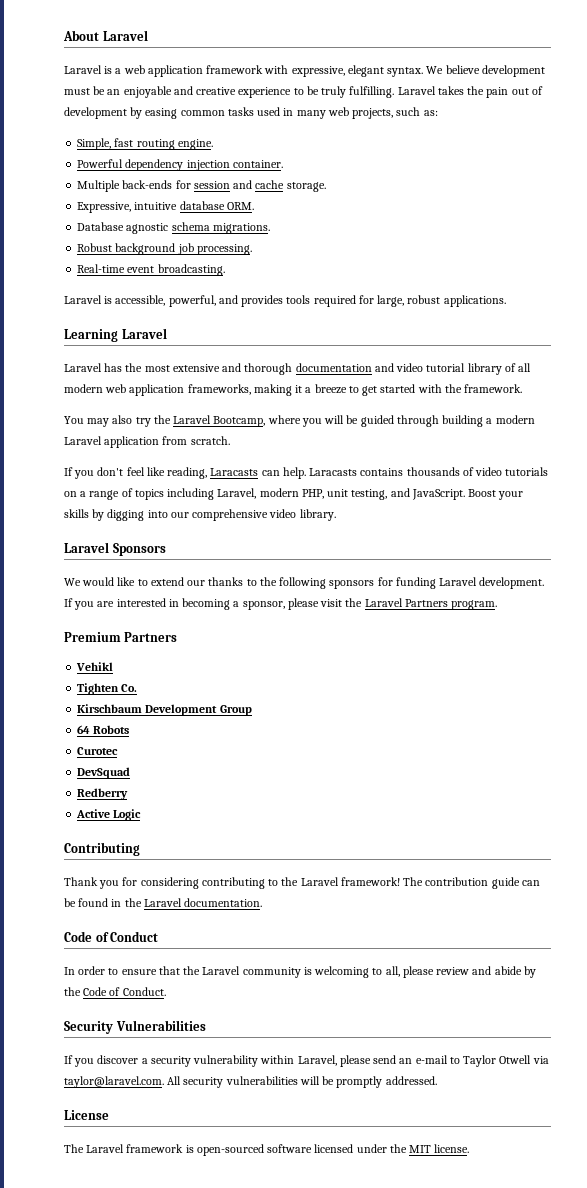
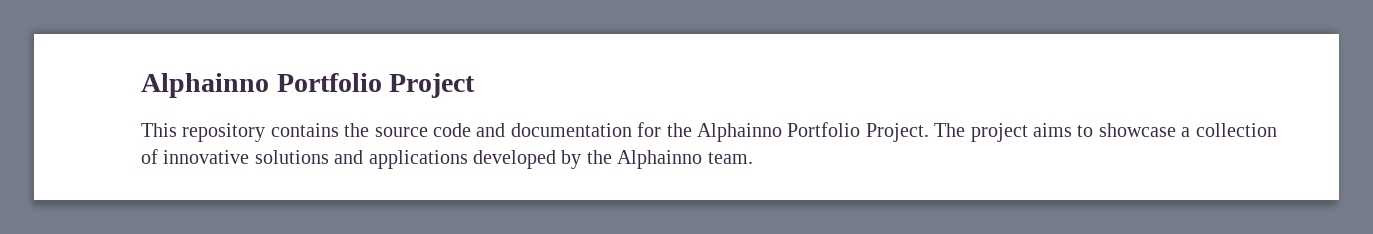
[63,30,148,41] [64,65,545,77] [64,86,543,98] [64,107,438,119] [77,138,213,150] [77,159,283,171] [77,180,326,192] [77,201,254,213] [77,222,270,234] [77,243,252,255] [77,264,225,276] [64,295,506,307] [64,328,167,342] [64,363,532,375] [64,384,523,396] [64,415,535,427] [64,436,230,448] [64,467,549,479] [64,488,524,500] [64,509,336,521] [64,542,166,556] [64,577,545,589] [64,598,498,610] [64,632,178,642] [76,662,114,671] [77,683,138,695] [77,704,252,716] [77,725,130,734] [77,747,119,755] [77,767,131,779] [77,788,129,800] [76,809,142,821] [64,842,140,856] [64,877,540,889] [64,898,263,907] [64,931,159,942] [64,966,536,978] [64,987,166,996] [64,1020,206,1034] [64,1055,549,1067] [64,1076,437,1088] [64,1110,109,1120] [64,1144,470,1156] About Laravel // Laravel is a web application framework with expressive, elegant syntax. We believe development must be an enjoyable and creative experience to be truly fulfilling. Laravel takes the pain out of development by easing common tasks used in many web projects, such as: // Simple, fast routing engine. // Powerful dependency injection container. // Multiple back-ends for session and cache storage. // Expressive, intuitive database ORM. // Database agnostic schema migrations. // Robust background job processing. // Real-time event broadcasting. // Laravel is accessible, powerful, and provides tools required for large, robust applications. // Learning Laravel // Laravel has the most extensive and thorough documentation and video tutorial library of all modern web application frameworks, making it a breeze to get started with the framework. // You may also try the Laravel Bootcamp, where you will be guided through building a modern Laravel application from scratch. // If you don't feel like reading, Laracasts can help. Laracasts contains thousands of video tutorials on a range of topics including Laravel, modern PHP, unit testing, and JavaScript. Boost your skills by digging into our comprehensive video library. // Laravel Sponsors // We would like to extend our thanks to the following sponsors for funding Laravel development. If you are interested in becoming a sponsor, please visit the Laravel Partners program. // Premium Partners // Vehikl // Tighten Co. // Kirschbaum Development Group // 64 Robots // Curotec // DevSquad // Redberry // Active Logic // Contributing // Thank you for considering contributing to the Laravel framework! The contribution guide can be found in the Laravel documentation. // Code of Conduct // In order to ensure that the Laravel community is welcoming to all, please review and abide by the Code of Conduct. // Security Vulnerabilities // If you discover a security vulnerability within Laravel, please send an e-mail to Taylor Otwell via taylor@laravel.com. All security vulnerabilities will be promptly addressed. // License // The Laravel framework is open-sourced software licensed under the MIT license. -> [141,73,476,98] [141,122,1277,142] [141,149,753,169] Alphainno Portfolio Project // This repository contains the source code and documentation for the Alphainno Portfolio Project. The project aims to showcase a collection of innovative solutions and applications developed by the Alphainno team.

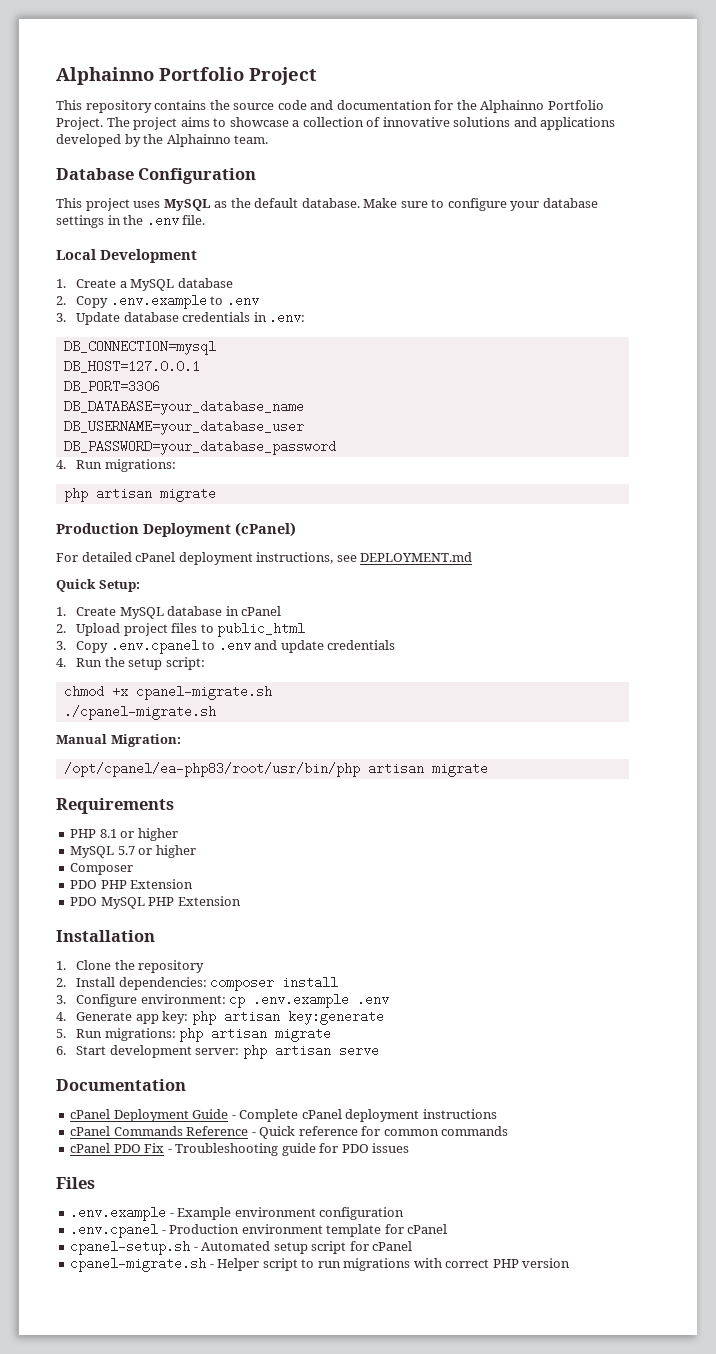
(753, 158) none -> [56,168,257,184] [56,198,598,211] [56,214,206,228] [56,249,197,263] [56,278,233,291] [56,294,259,309] [56,311,306,325] [63,340,216,355] [63,360,200,373] [63,380,160,393] [63,400,304,415] [63,420,304,435] [63,440,336,455] [56,459,176,472] [63,487,216,502] [56,522,296,537] [56,552,473,565] [56,579,140,592] [56,606,282,619] [56,622,306,637] [56,639,396,654] [56,657,205,670] [63,685,272,700] [63,705,216,720] [56,734,181,747] [63,762,488,777] [56,798,174,814] [70,828,178,841] [70,845,196,858] [70,863,134,875] [70,879,194,889] [70,896,241,909] [56,930,155,942] [56,960,205,973] [56,976,339,991] [56,993,390,1008] [56,1010,384,1025] [56,1027,332,1042] [56,1044,379,1059] [56,1079,186,1091] [70,1109,497,1122] [70,1126,509,1139] [70,1143,410,1156] [56,1177,95,1189] [70,1206,405,1221] [70,1223,448,1238] [70,1240,413,1255] [70,1257,571,1272] // Database Configuration // This project uses MySQL as the default database. Make sure to configure your database settings in the .env file. // Local Development // 1. Create a MySQL database // 2. Copy .env.example to .env // 3. Update database credentials in .env: // DB_CONNECTION=mysql // DB_HOST=127.0.0.1 // DB_PORT=3306 // DB_DATABASE=your_database_name // DB_USERNAME=your_database_user // DB_PASSWORD=your_database_password // 4. Run migrations: // php artisan migrate // Production Deployment (cPanel) // For detailed cPanel deployment instructions, see DEPLOYMENT.md // Quick Setup: // 1. Create MySQL database in cPanel // 2. Upload project files to public_html // 3. Copy .env.cpanel to .env and update credentials // 4. Run the setup script: // chmod +x cpanel-migrate.sh // ./cpanel-migrate.sh // Manual Migration: // /opt/cpanel/ea-php83/root/usr/bin/php artisan migrate // Requirements // PHP 8.1 or higher // MySQL 5.7 or higher // Composer // PDO PHP Extension // PDO MySQL PHP Extension // Installation // 1. Clone the repository // 2. Install dependencies: composer install // 3. Configure environment: cp .env.example .env // 4. Generate app key: php artisan key:generate // 5. Run migrations: php artisan migrate // 6. Start development server: php artisan serve // Documentation // cPanel Deployment Guide - Complete cPanel deployment instructions // cPanel Commands Reference - Quick reference for common commands // cPanel PDO Fix - Troubleshooting guide for PDO issues // Files // .env.example - Example environment configuration // .env.cpanel - Production environment template for cPanel // cpanel-setup.sh - Automated setup script for cPanel // cpanel-migrate.sh - Helper script to run migrations with correct PHP version

